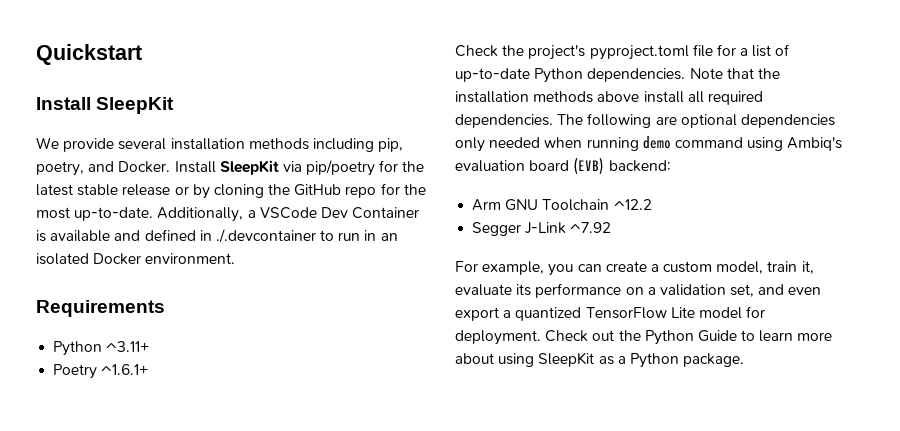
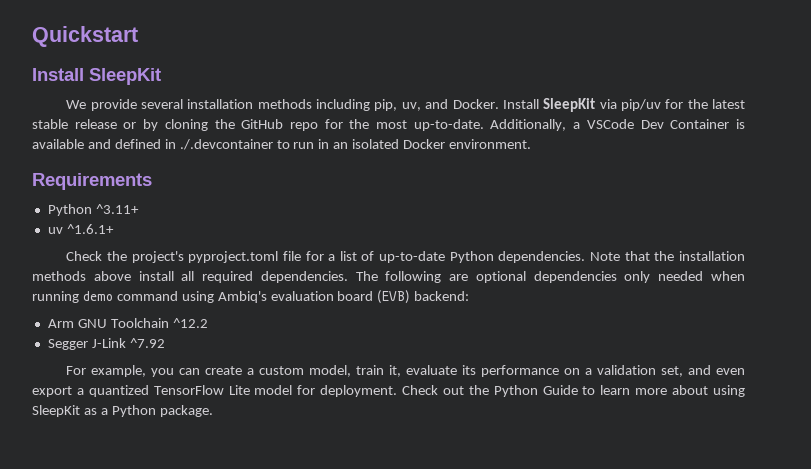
[36,161,84,176] poetry, -> [401,102,421,111] uv,
[306,160,376,176] pip/poetry -> [620,99,661,111] pip/uv
[53,364,98,379] Poetry -> [47,227,63,234] uv

